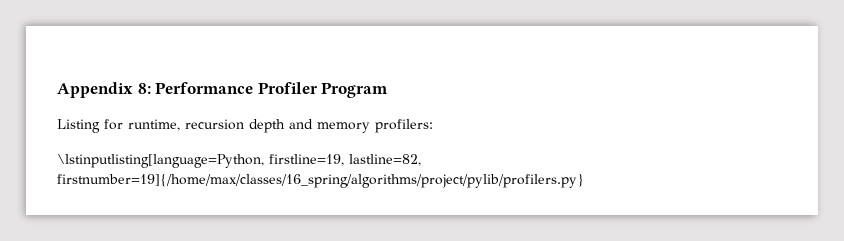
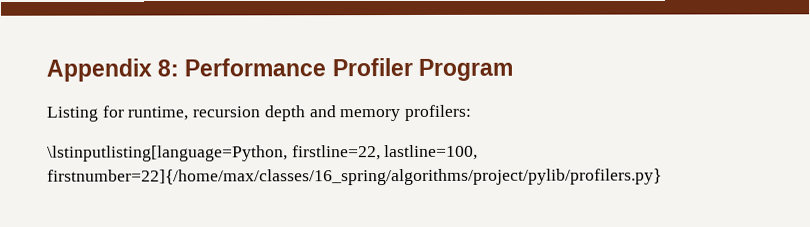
[269,154,421,166] [57,174,584,188] firstline=19, lastline=82, firstnumber=19]{/home/max/classes/16_spring/algorithms/project/pylib/profilers.py} -> [291,144,479,161] [47,168,662,186] firstline=22, lastline=100, firstnumber=22]{/home/max/classes/16_spring/algorithms/project/pylib/profilers.py}

